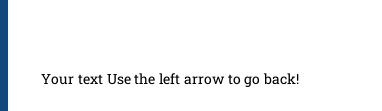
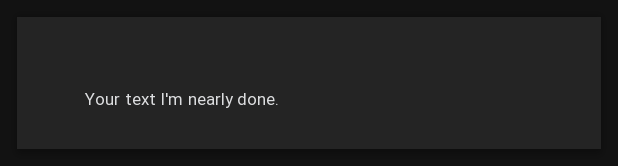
[106,73,300,87] Use the left arrow to go back! -> [160,93,280,108] I'm nearly done.

